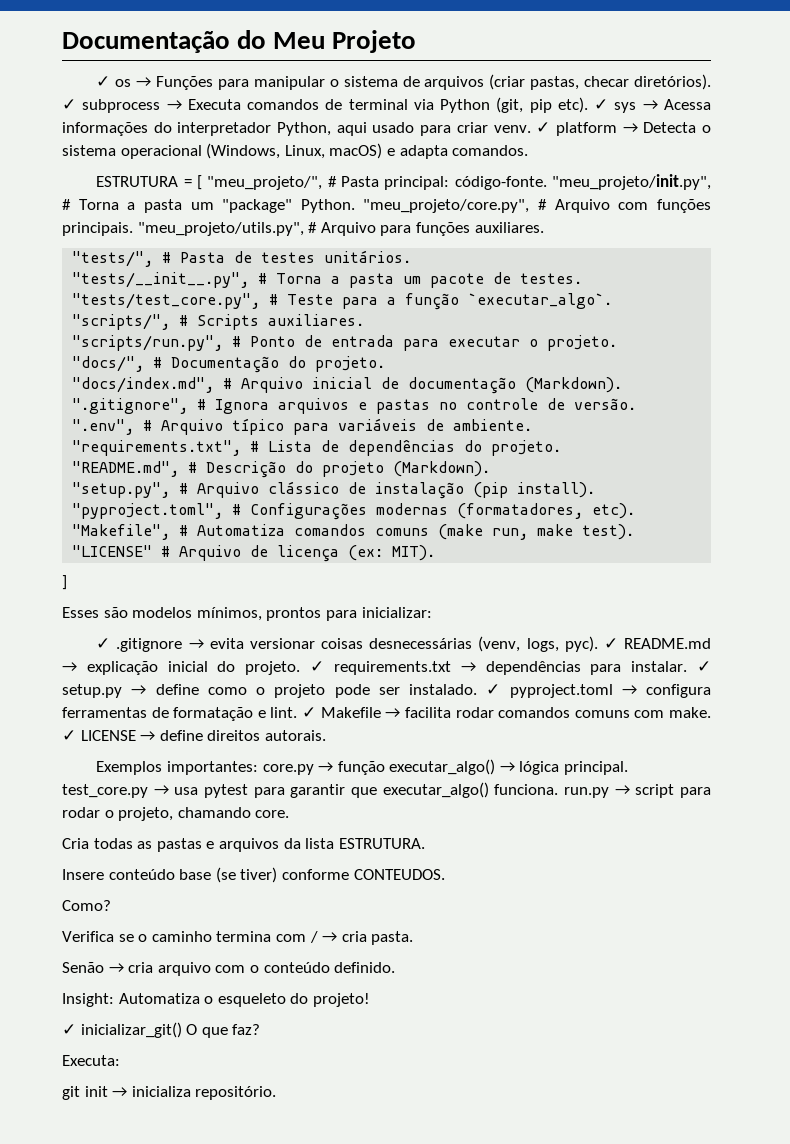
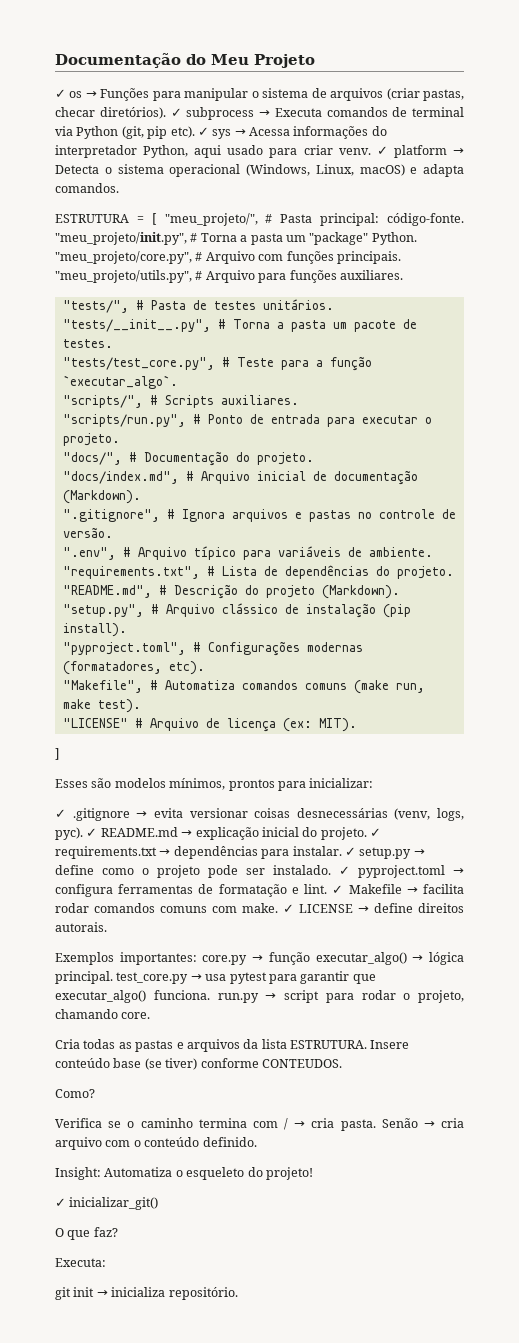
(425, 843) // -> (367, 1044) none
(414, 938) // -> (376, 1125) none
(182, 1030) none -> (159, 1203) //

